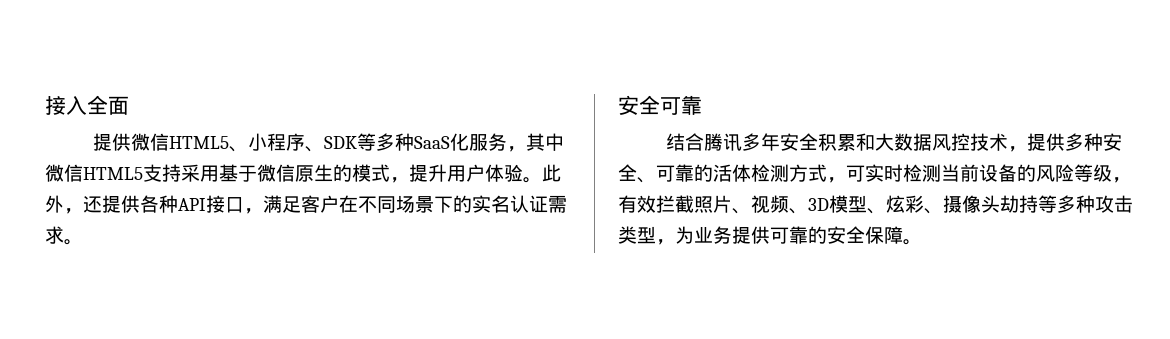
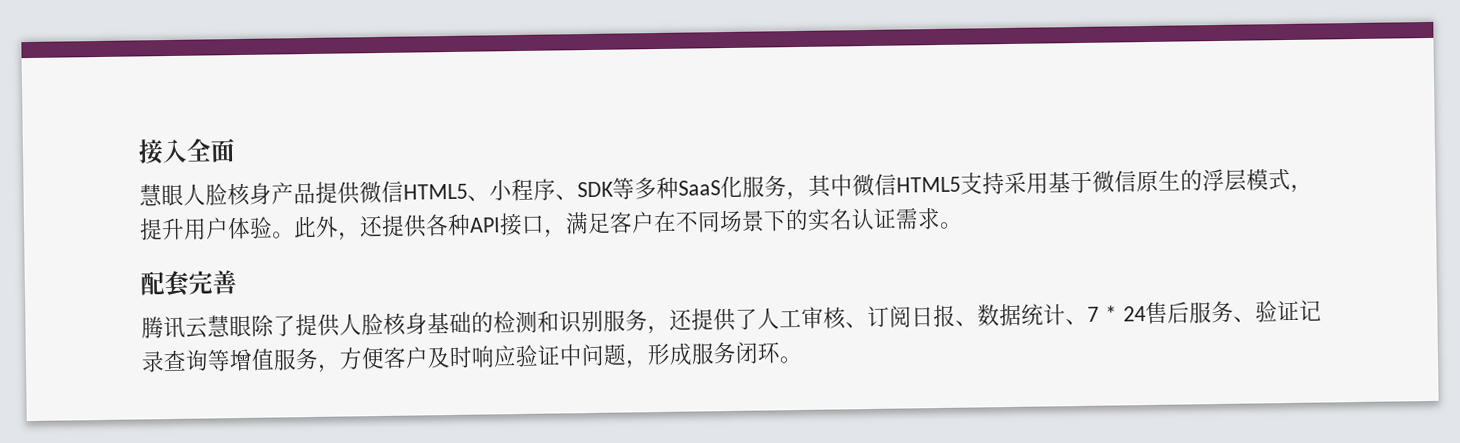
(129, 105) none -> [139,182,316,207] 慧眼人脸核身产品
(352, 173) none -> [1202,168,1247,192] 浮层
[618,95,702,115] [666,133,1123,152] [618,164,1131,183] [618,195,1133,214] [618,226,903,245] 安全可靠 // 结合腾讯多年安全积累和大数据风控技术，提供多种安全、可靠的活体检测方式，可实时检测当前设备的风险等级，有效拦截照片、视频、3D模型、炫彩、摄像头劫持等多种攻击类型，为业务提供可靠的安全保障 -> [140,270,237,297] [141,299,1322,339] [141,341,782,373] 配套完善 // 腾讯云慧眼除了提供人脸核身基础的检测和识别服务，还提供了人工审核、订阅日报、数据统计、7 * 24售后服务、验证记录查询等增值服务，方便客户及时响应验证中问题，形成服务闭环

